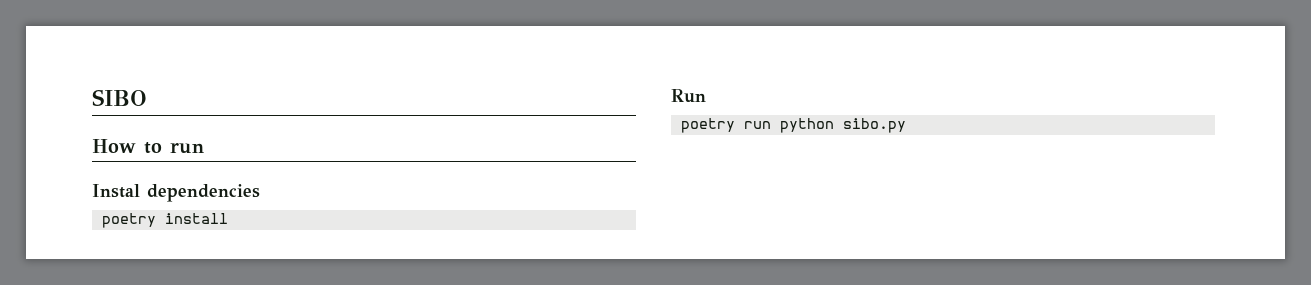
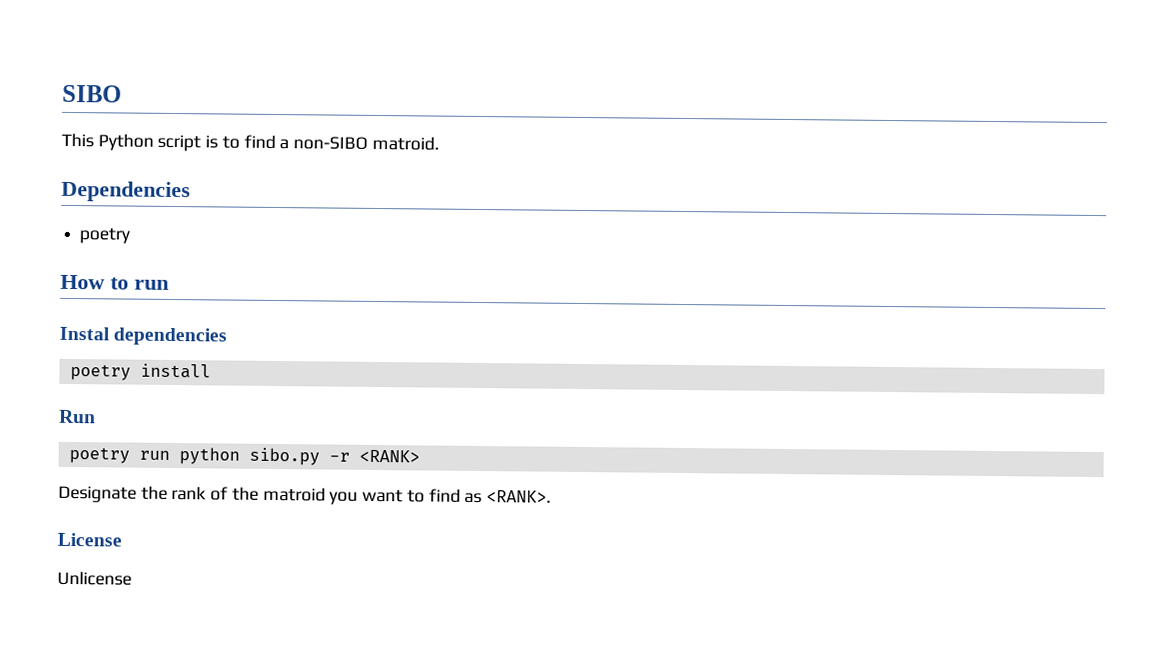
(147, 97) none -> [61,132,439,152] [61,180,191,203] [79,227,131,244] // This Python script is to find a non-SIBO matroid. // Dependencies // poetry
(906, 125) none -> [328,449,420,463] [58,485,551,505] [57,532,122,547] [57,570,132,586] -r <RANK> // Designate the rank of the matroid you want to find as <RANK>. // License // Unlicense

